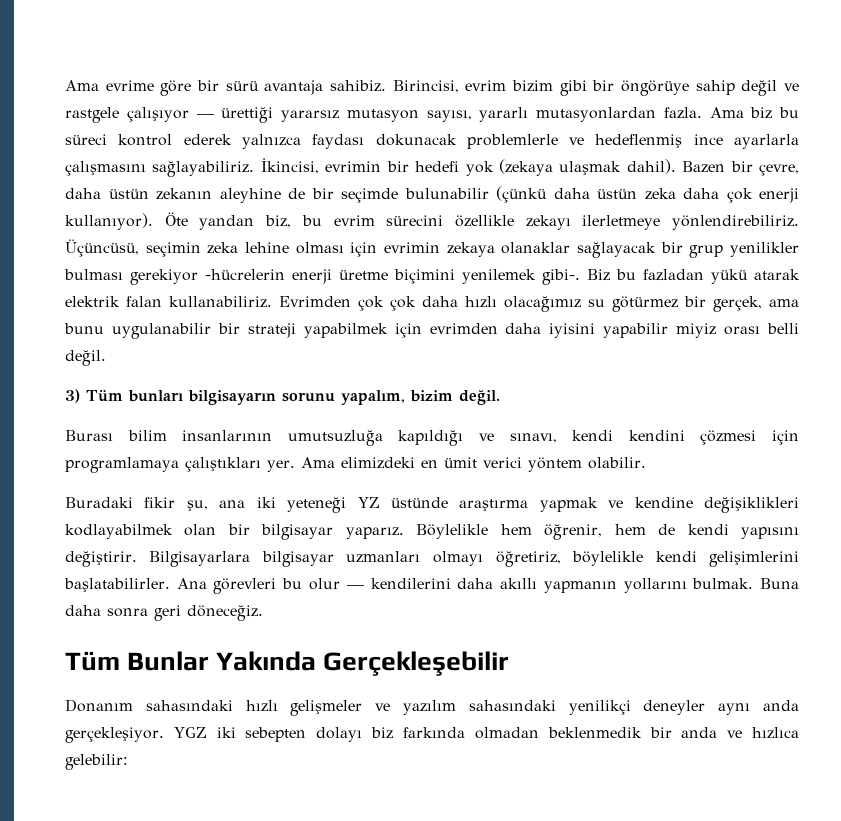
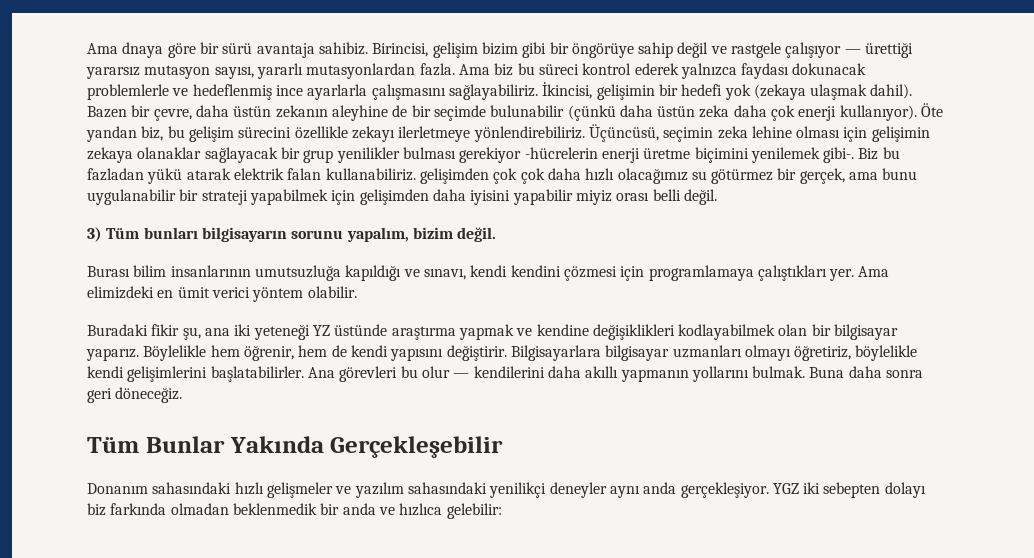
[65,80,154,91] Ama evrime -> [87,42,164,58] Ama dnaya
[465,80,507,91] evrim -> [432,42,478,58] gelişim
[325,161,382,172] evrimin -> [596,84,655,100] gelişimin
[333,215,375,226] evrim -> [188,126,234,142] gelişim
[384,242,440,253] evrimin -> [871,126,930,142] gelişimin
[279,296,351,307] Evrimden -> [419,168,489,184] gelişimden
[429,323,498,334] evrimden -> [359,189,429,205] gelişimden

